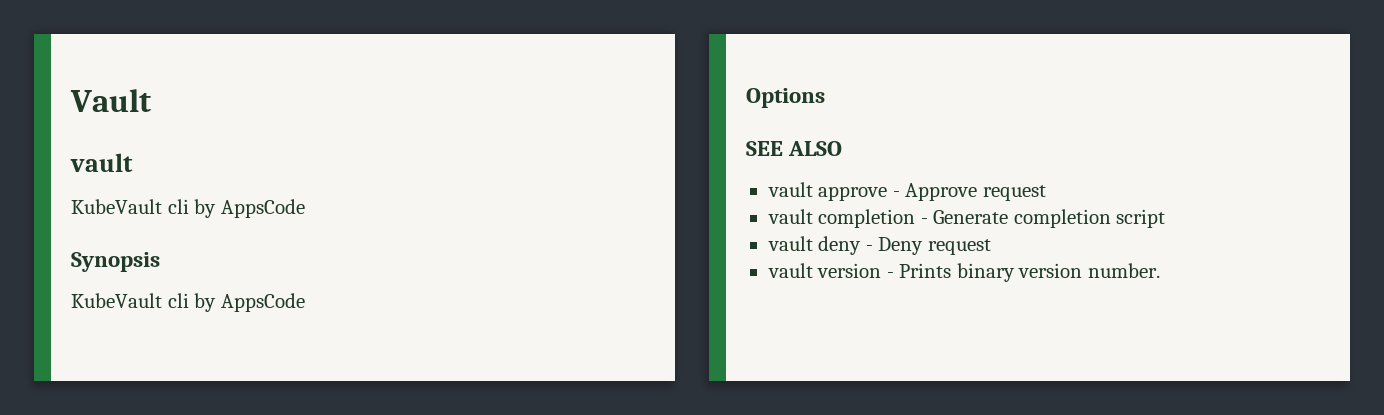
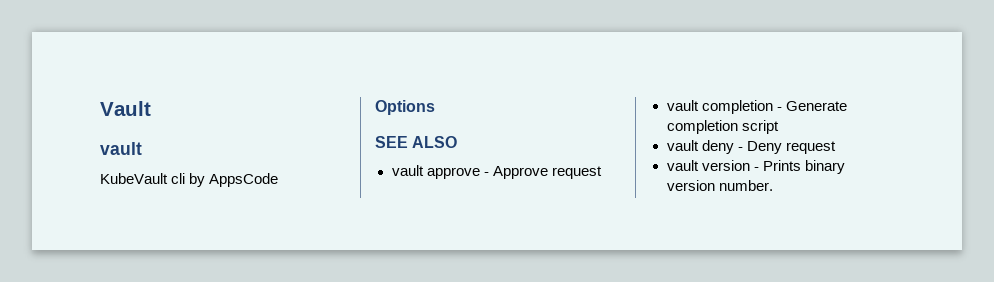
[71,252,160,272] [71,293,305,312] // Synopsis // KubeVault cli by AppsCode -> (279, 180) none

